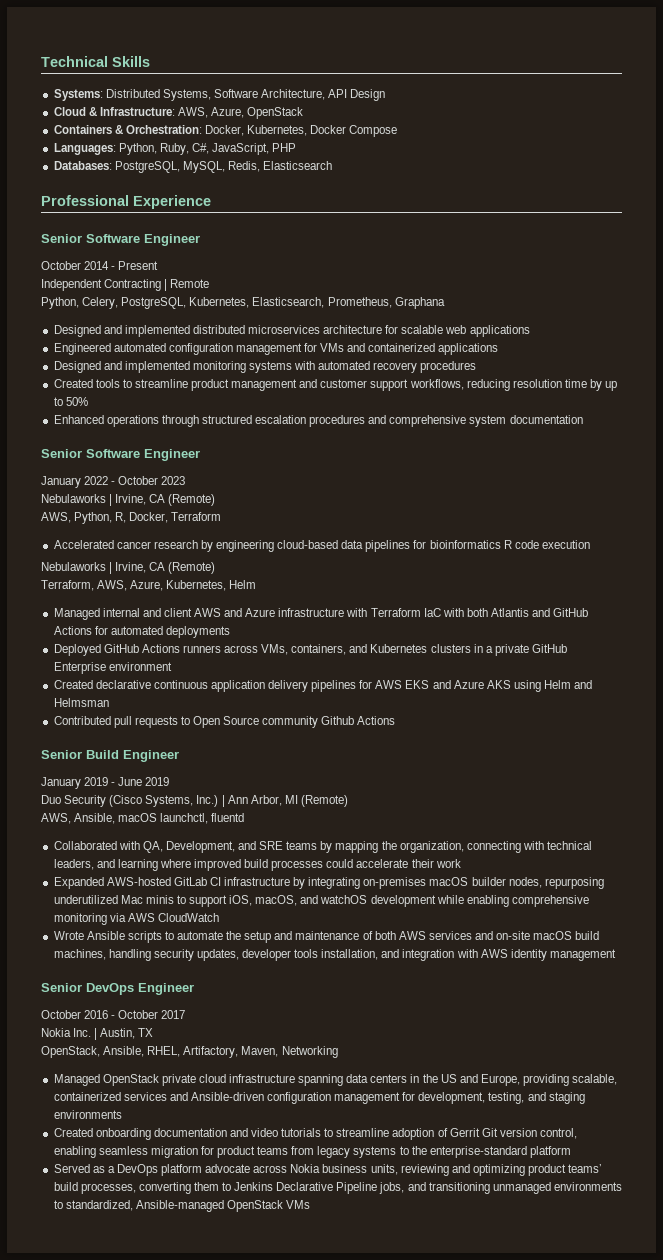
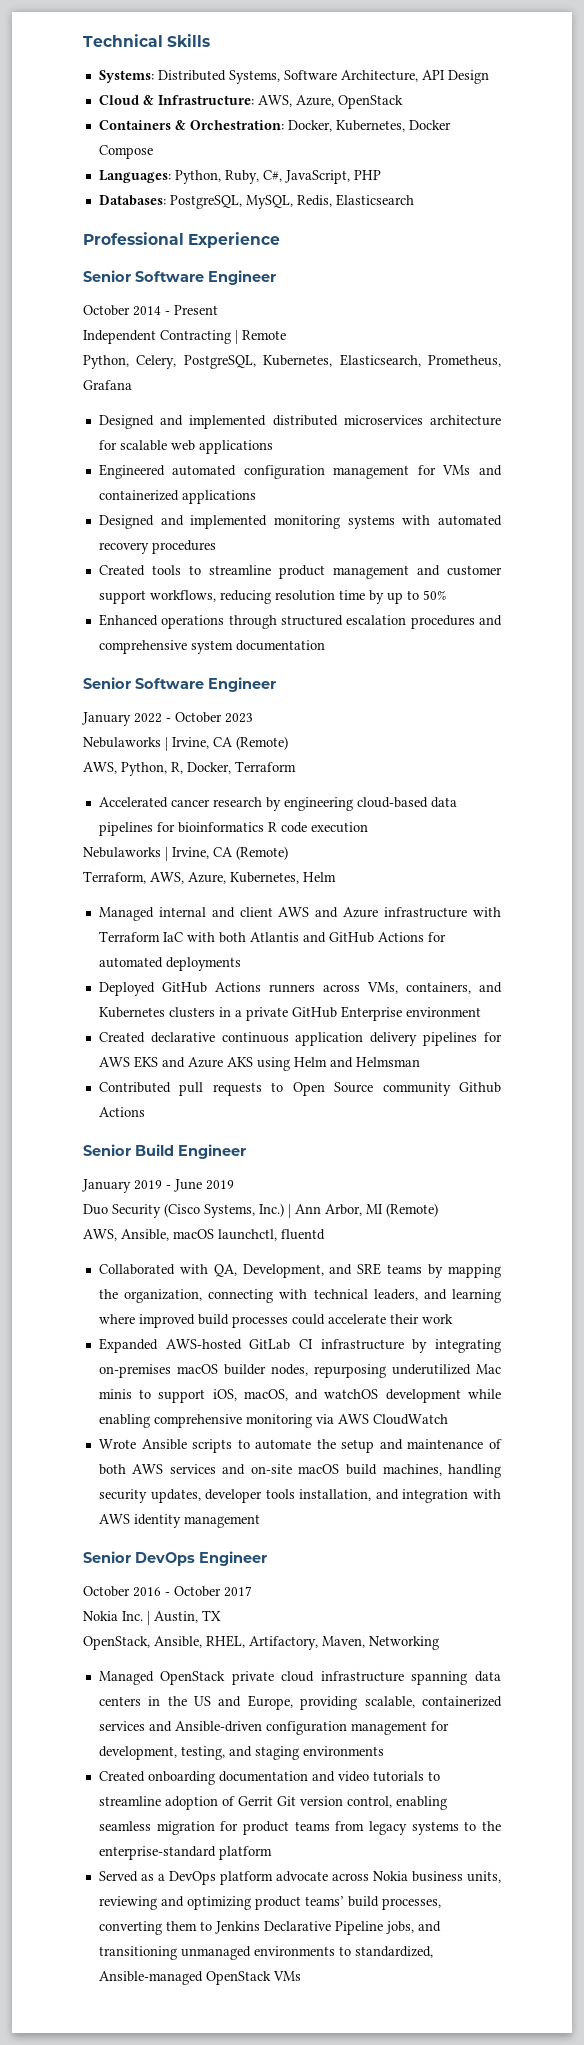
[394,297,445,309] Graphana -> [83,380,132,390] Grafana

